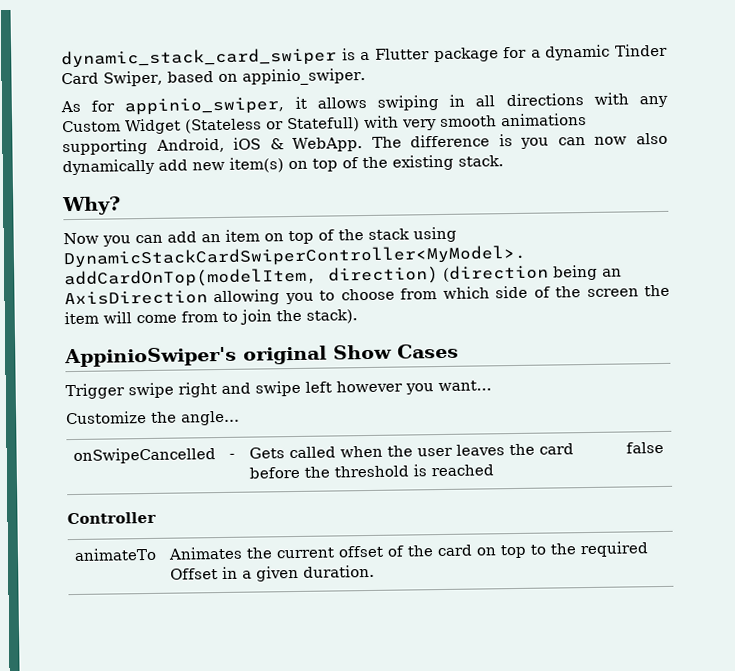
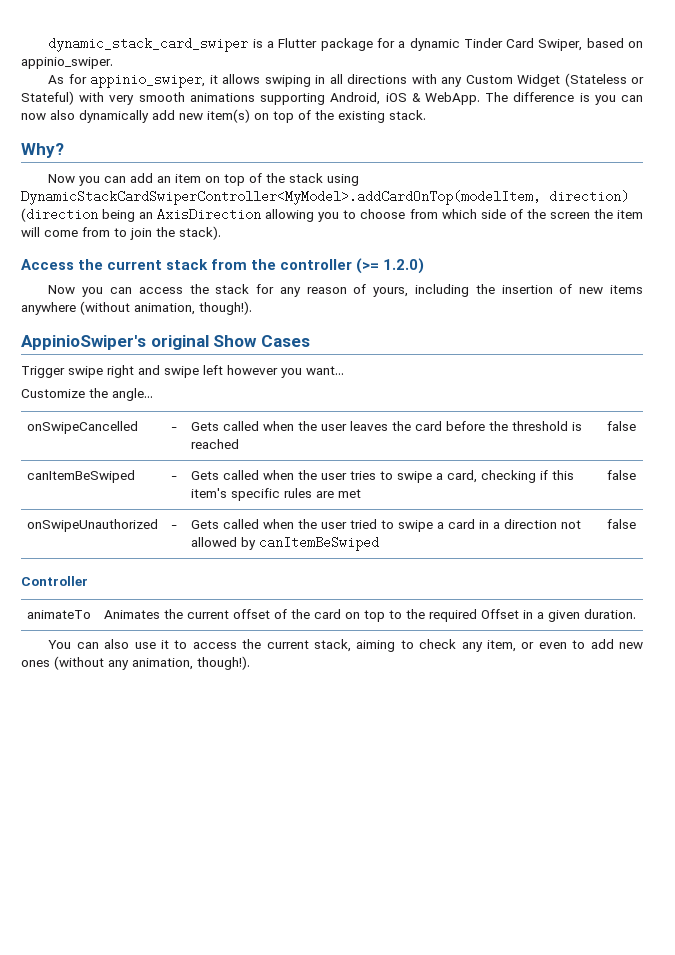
[287,117,360,133] Statefull) -> [21,91,74,105] Stateful)
(358, 316) none -> [21,258,425,274] [48,284,644,297] [21,301,252,315] // Access the current stack from the controller (>= 1.2.0) // Now you can access the stack for any reason of yours, including the insertion of new items anywhere (without animation, though!).
(664, 447) none -> [27,470,136,483] [171,476,178,480] [191,470,575,483] [191,488,362,501] [606,470,636,480] [27,519,159,532] [171,525,178,529] [191,519,582,532] [191,536,380,551] [606,519,636,529] // canItemBeSwiped | - | Gets called when the user tries to swipe a card, checking if this item's specific rules are met | false // onSwipeUnauthorized | - | Gets called when the user tried to swipe a card in a direction not allowed by canItemBeSwiped | false
(375, 571) none -> [48,639,644,652] [21,656,250,670] // You can also use it to access the current stack, aiming to check any item, or even to add new ones (without any animation, though!).

